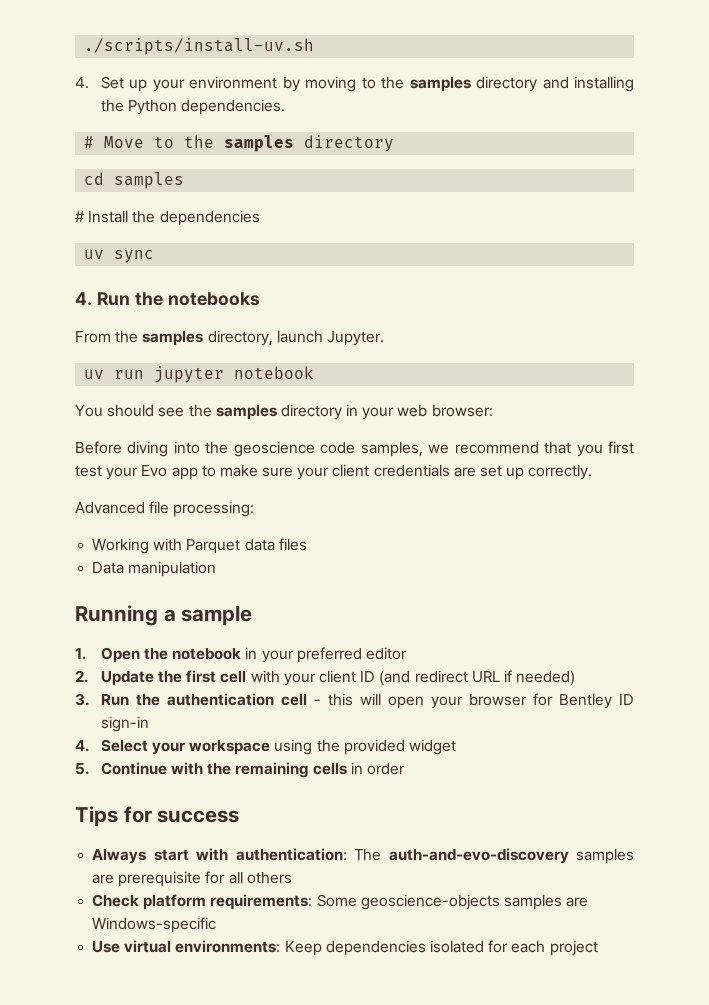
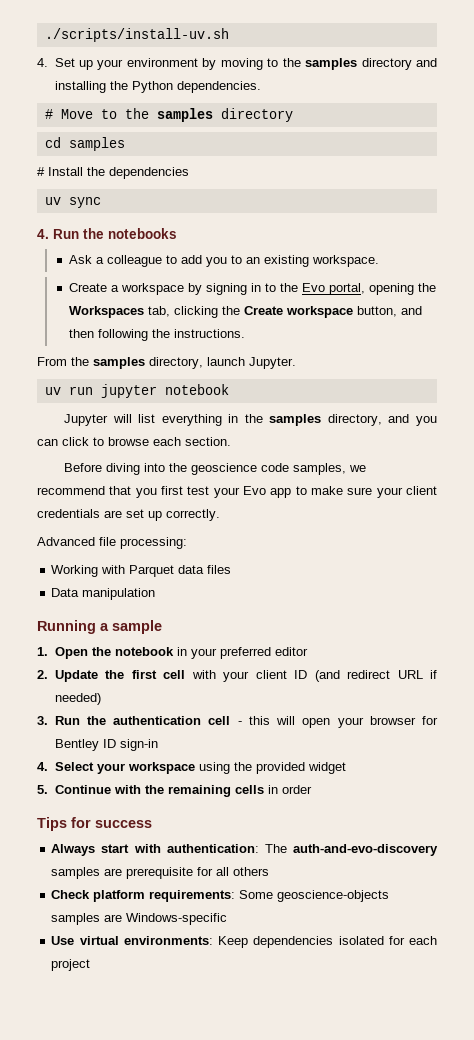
(260, 299) none -> [68,255,379,267] [68,283,436,295] [68,306,422,318] [68,329,245,341] // Ask a colleague to add you to an existing workspace. // Create a workspace by signing in to the Evo portal, opening the Workspaces tab, clicking the Create workspace button, and then following the instructions.
[75,404,493,420] You should see the samples directory in your web browser: -> [64,414,437,426] [37,437,231,446] Jupyter will list everything in the samples directory, and you can click to browse each section.

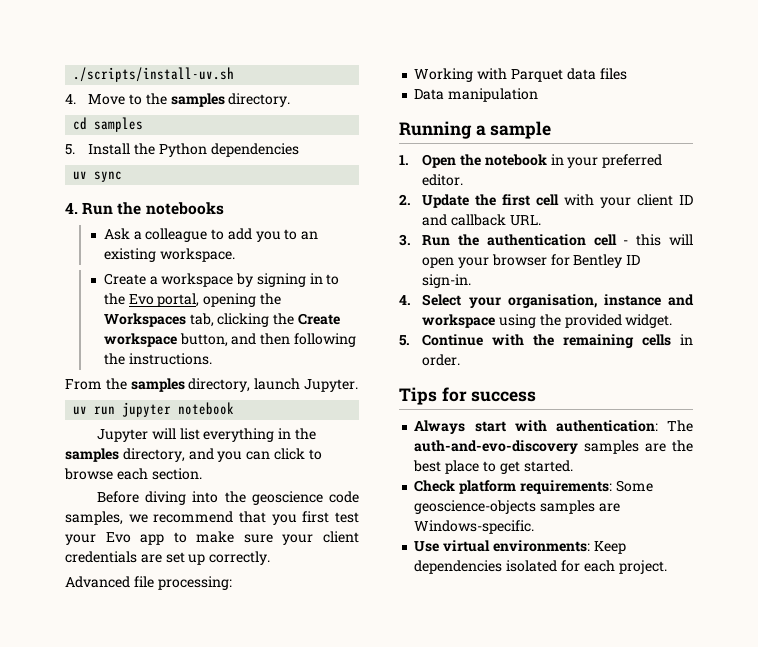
[54,58,437,70] [54,81,261,93] [44,109,53,119] Set up your environment by moving to the samples directory and installing the Python dependencies. // # -> (76, 99) none
[220,108,293,122] directory -> [228,93,291,107] directory.
[37,167,45,176] # -> [65,144,75,155] 5.
(105, 171) none -> [158,143,207,157] Python
[274,647,308,656] editor -> [422,174,464,186] editor.
[314,670,437,682] [54,693,101,705] (and redirect URL if needed) -> [422,214,541,226] and callback URL.
[119,739,158,751] sign-in -> [422,274,472,288] sign-in.
(125, 768) none -> [507,294,694,308] organisation, instance and
[307,762,346,774] widget -> [625,314,673,328] widget.
[281,785,312,794] order -> [422,354,461,366] order.
[126,867,270,879] prerequisite for all others -> [672,440,693,452] [413,460,573,474] the best place to get started.
[126,913,228,925] Windows-specific -> [414,520,535,534] Windows-specific.
[51,959,91,971] project -> [618,560,667,574] project.

